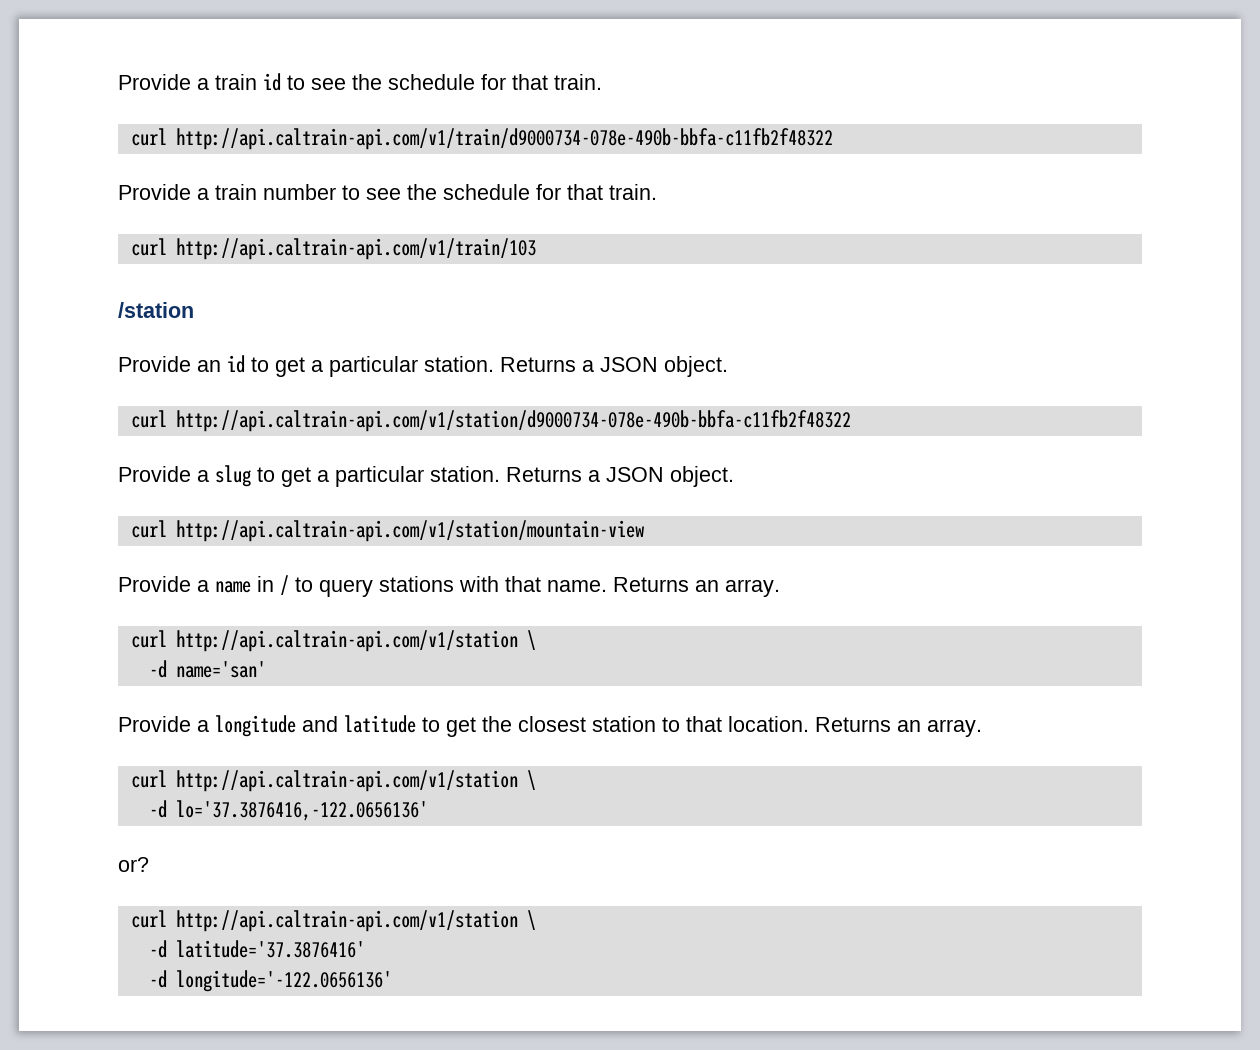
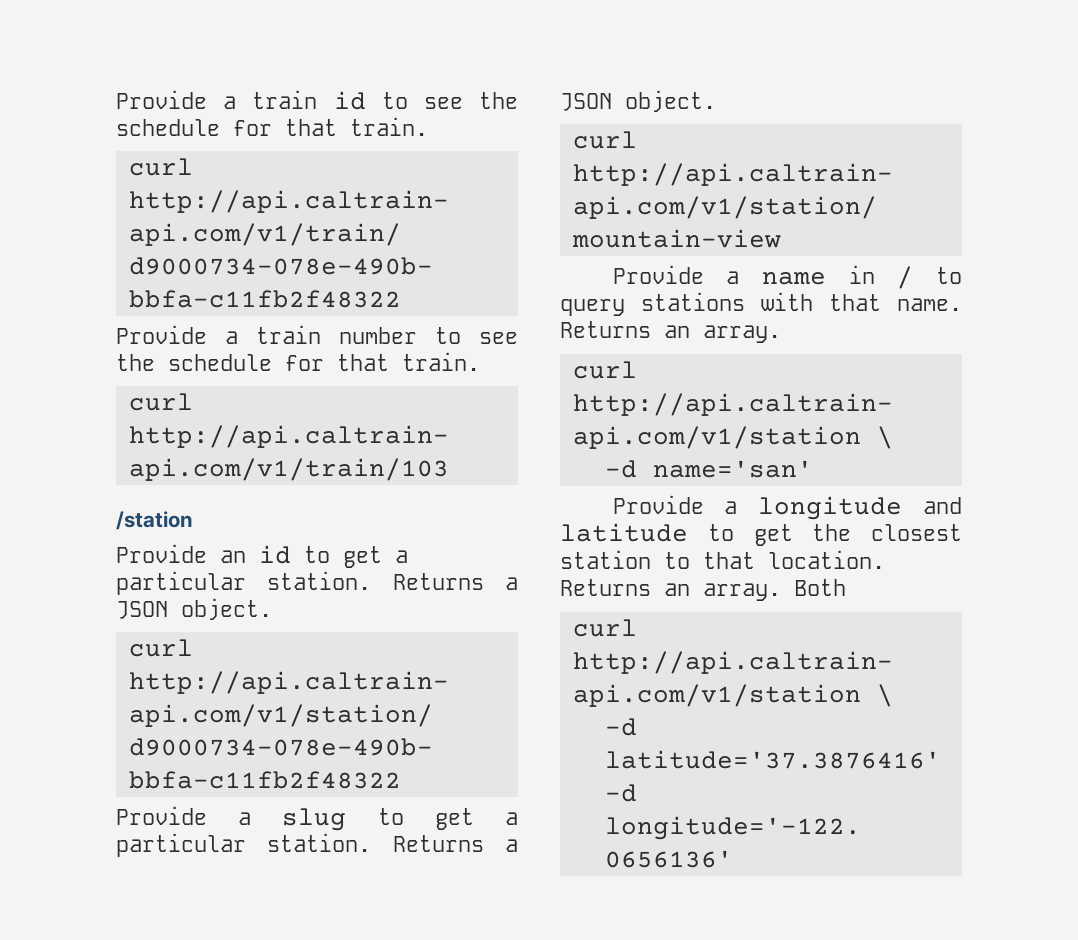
[130,770,536,792] [148,800,428,821] [118,857,149,872] // curl http://api.caltrain-api.com/v1/station \ // -d lo='37.3876416,-122.0656136' // or? -> [794,579,846,596] Both

